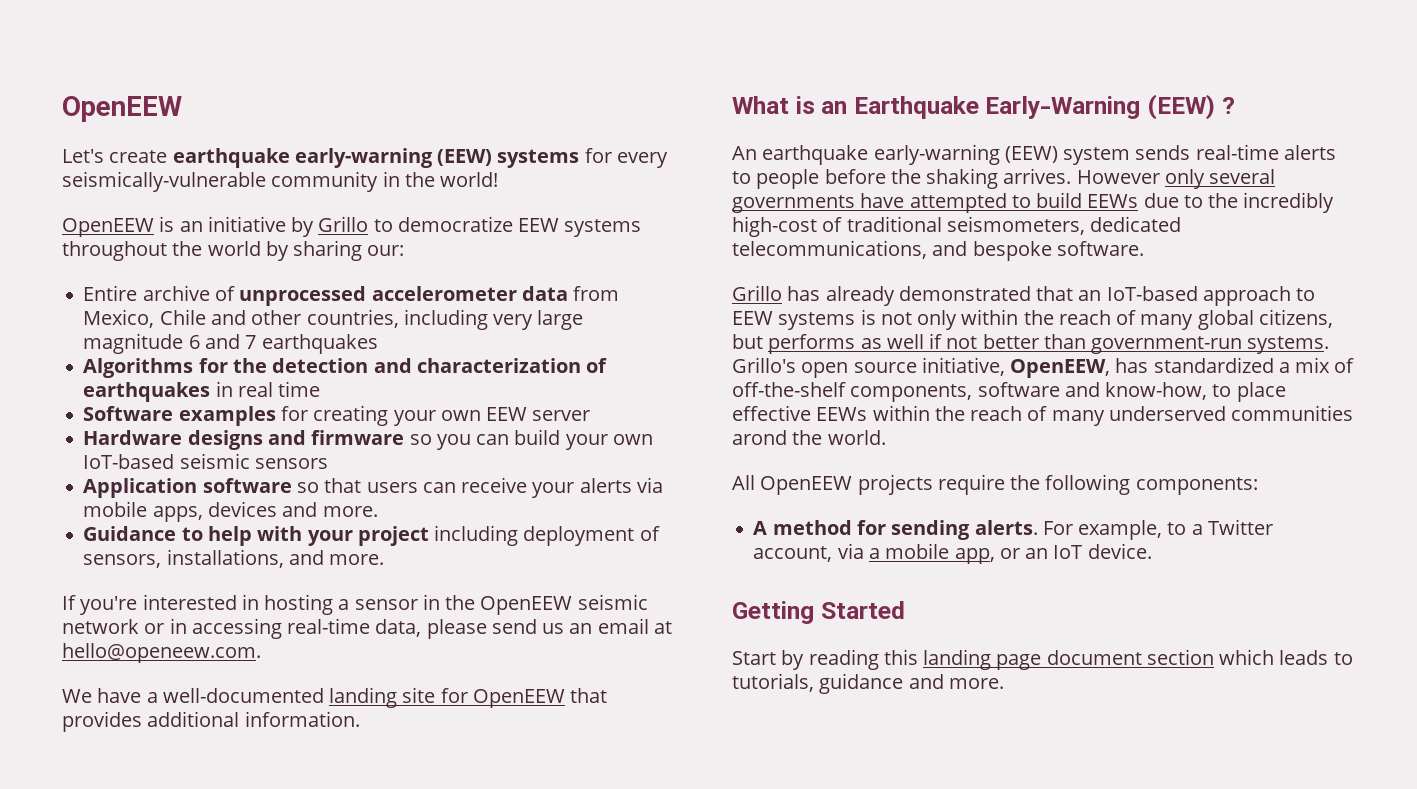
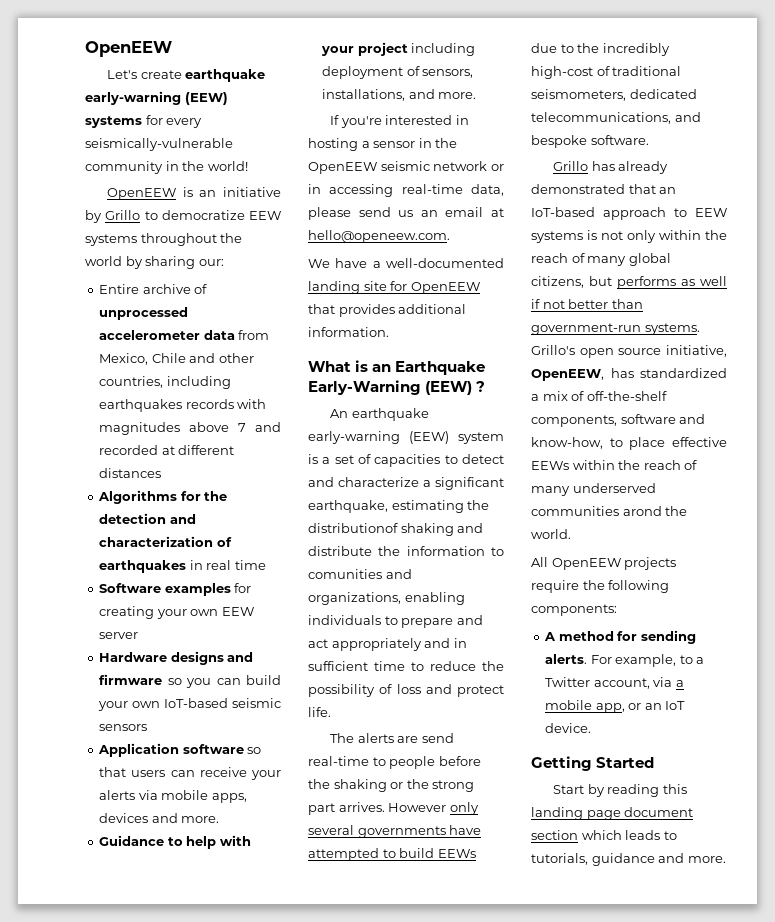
[493,310,584,330] [83,333,378,354] very large magnitude 6 and 7 earthquakes -> [99,399,267,412] [99,422,281,435] [99,445,235,455] [99,468,162,478] earthquakes records with magnitudes above 7 and recorded at different distances
[1135,144,1336,160] sends real-time alerts -> [308,454,504,467] [308,477,504,490] [308,500,490,513] [308,523,484,536] [308,546,504,556] [308,569,412,579] [308,592,465,605] [308,615,483,628] [308,638,467,651] [308,661,504,671] [308,684,504,697] [308,707,331,717] [329,733,454,743] [308,756,369,766] is a set of capacities to detect and characterize a significant earthquake, estimating the distributionof shaking and distribute the information to comunities and organizations, enabling individuals to prepare and act appropriately and in sufficient time to reduce the possibility of loss and protect life. // The alerts are send real-time
(999, 178) none -> [390,779,475,792] [308,803,335,815] or the strong part

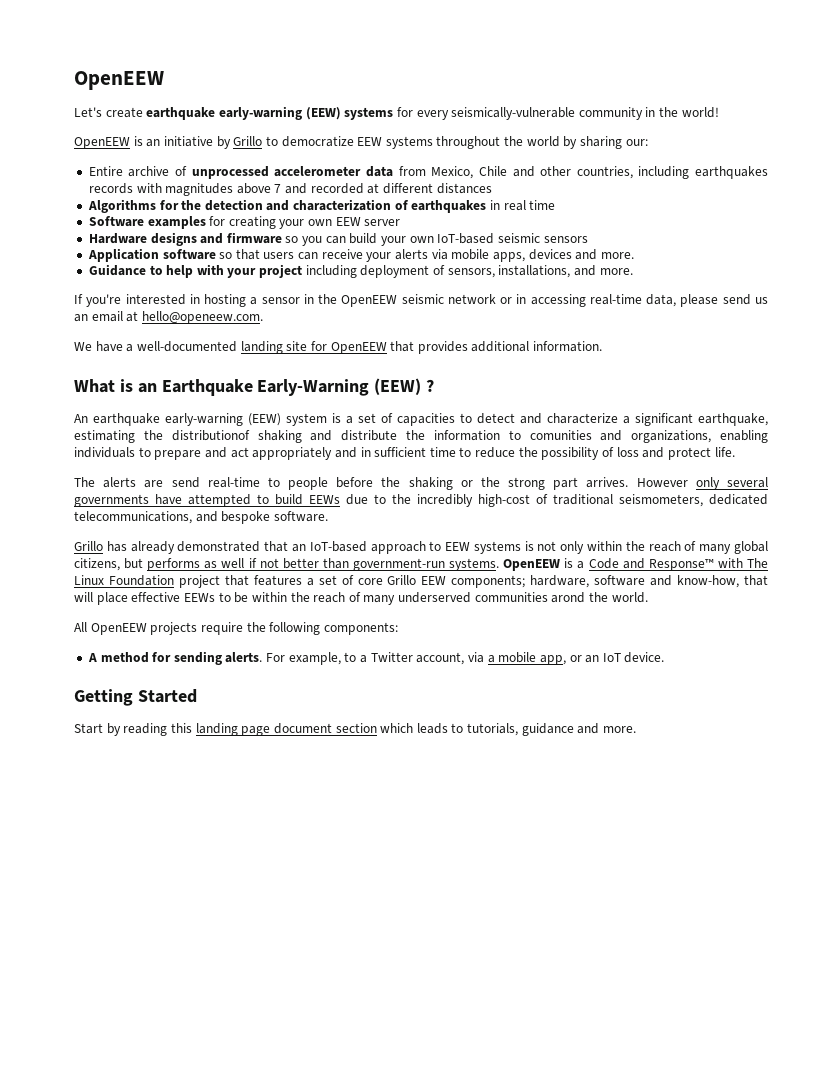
[531,345,727,358] [531,368,727,381] [531,391,667,401] [531,415,617,427] Grillo's open source initiative, OpenEEW, has standardized a mix of off-the-shelf components, -> [503,558,768,571] [74,575,590,588] OpenEEW is a Code and Response™ with The Linux Foundation project that features a set of core Grillo EEW components; hardware,
[609,438,623,447] to -> [744,575,768,586] [74,592,93,602] that will
(569, 465) none -> [218,592,249,603] to be

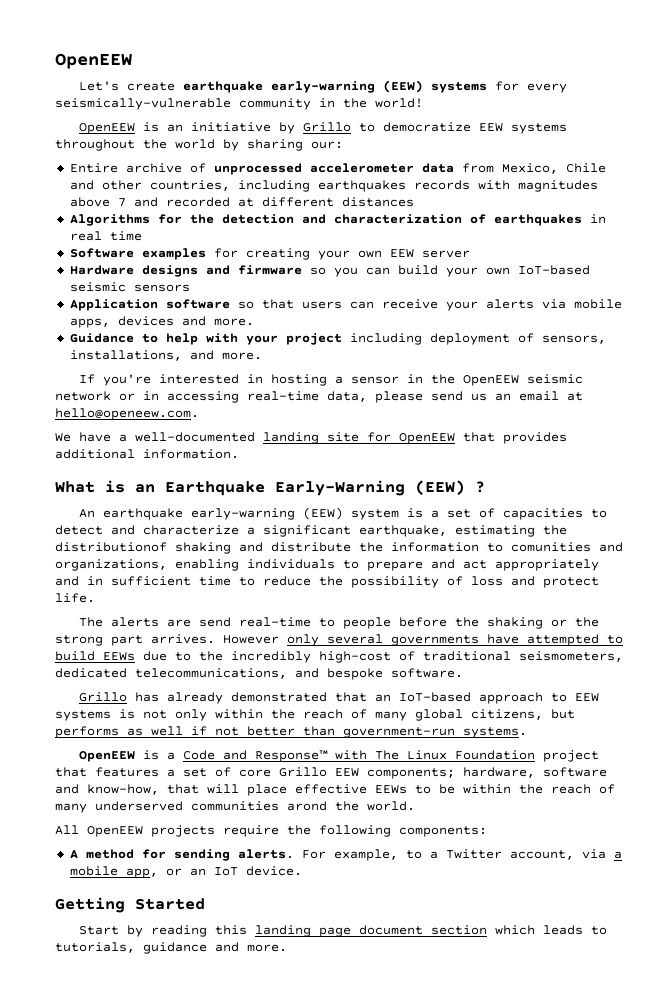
(500, 564) none -> (527, 732) //

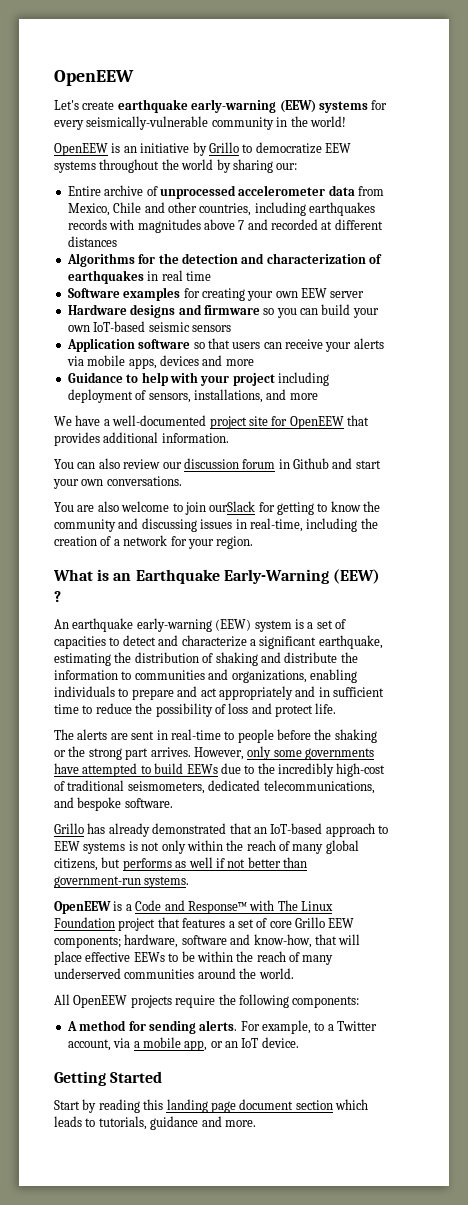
[213,318,254,326] more. -> [225,359,254,366] more
[221,352,262,360] [79,374,584,386] [55,391,583,403] [55,408,199,420] more. // If you're interested in hosting a sensor in the OpenEEW seismic network or in accessing real-time data, please send us an email at hello@openeew.com. -> [289,393,318,400] more
[263,432,319,444] landing -> [209,416,247,429] project
(239, 454) none -> [54,458,381,469] [53,476,182,489] [54,501,381,515] [54,518,378,532] [54,535,254,549] // You can also review our discussion forum in Github and start your own conversations. // You are also welcome to join ourSlack for getting to know the community and discussing issues in real-time, including the creation of a network for your region.
[55,542,167,552] distributionof -> [134,652,214,663] distribution of
[511,542,591,552] comunities -> [134,670,205,680] communities
[199,617,232,627] send -> [131,730,168,740] sent in
[223,634,383,646] However only several -> [193,746,302,760] However, only some
[287,801,327,811] arond -> [197,968,236,979] around

